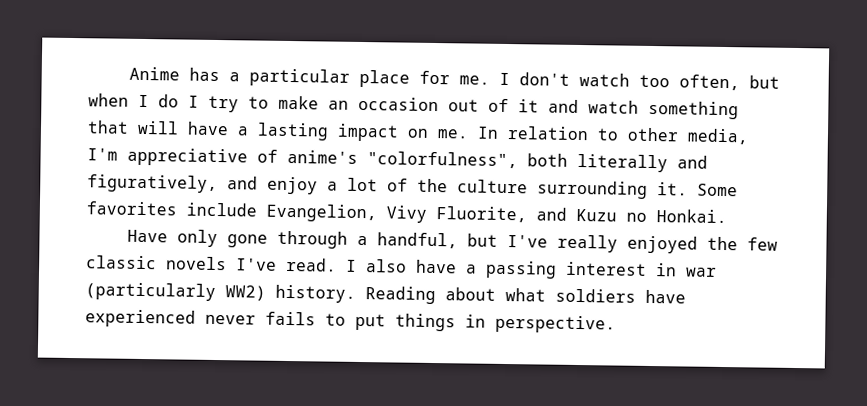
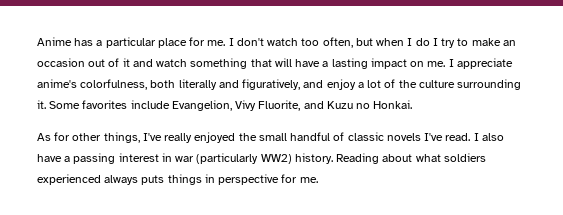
[477,126,749,145] [87,147,518,169] In relation to other media, I'm appreciative of anime's "colorfulness", -> [448,58,513,69] [37,79,148,90] I appreciate anime's colorfulness,
[126,229,498,249] Have only gone through a handful, but -> [37,132,140,143] As for other things,
[746,237,778,251] few -> [258,132,345,141] small handful of
[645,289,686,304] [85,309,616,334] have experienced never fails to put things in perspective. -> [37,174,318,185] experienced always puts things in perspective for me.

